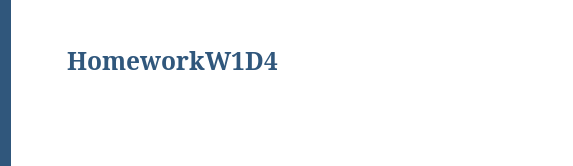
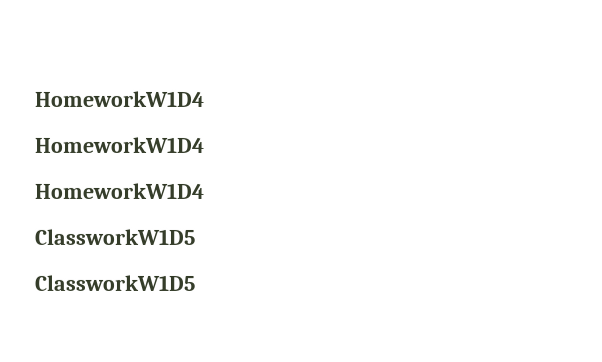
[67,51,278,70] HomeworkW1D4 -> [35,90,205,107] [35,136,205,153] [34,182,204,199] [34,228,195,245] [34,274,195,291] HomeworkW1D4 // HomeworkW1D4 // HomeworkW1D4 // ClassworkW1D5 // ClassworkW1D5

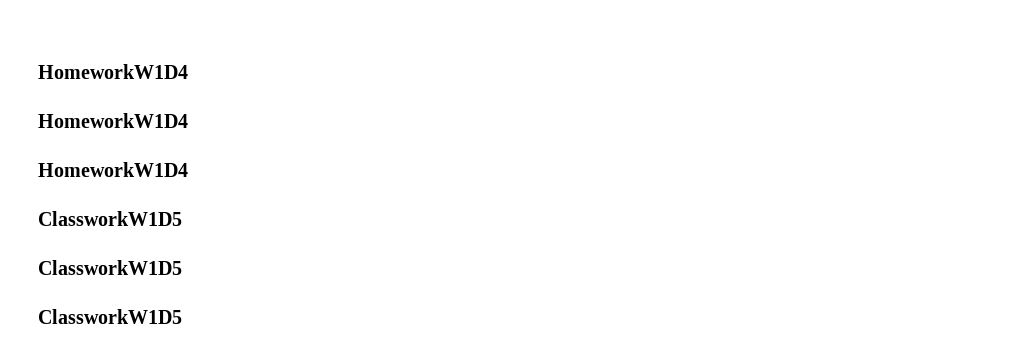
(195, 282) none -> [38,309,182,324] // ClassworkW1D5

